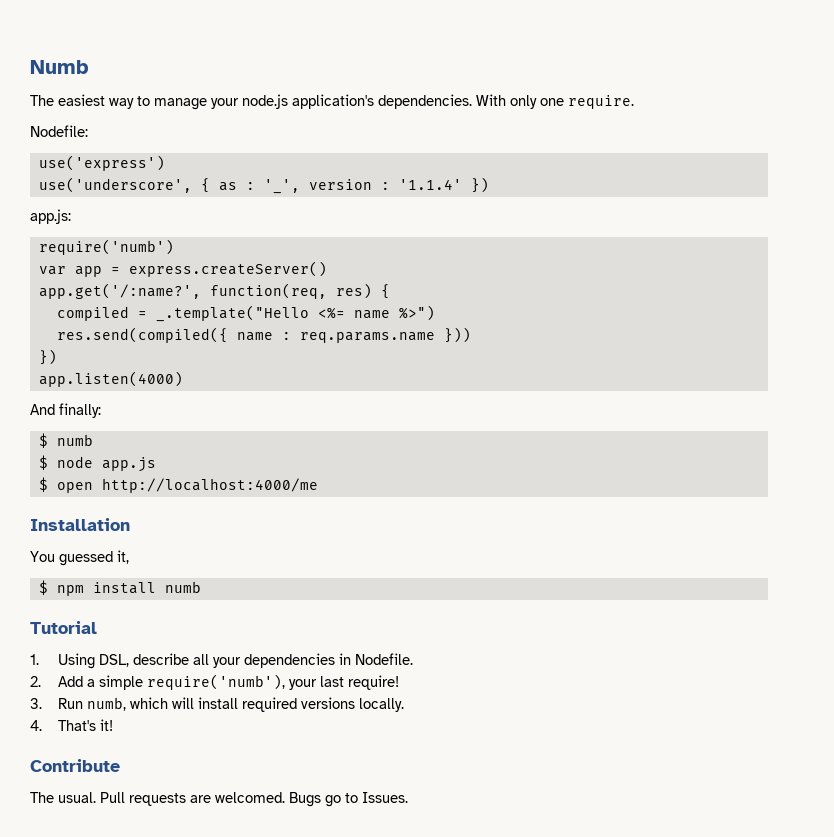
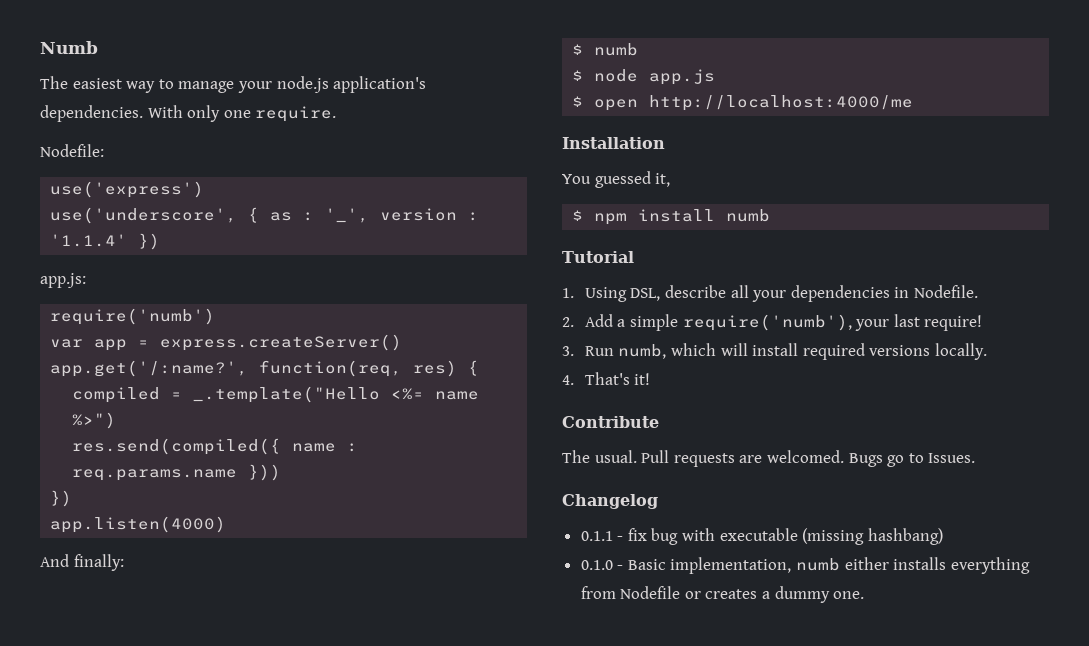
(408, 797) none -> [562,494,658,509] [580,528,943,545] [580,557,1030,574] [580,586,865,603] // Changelog // 0.1.1 - fix bug with executable (missing hashbang) // 0.1.0 - Basic implementation, numb either installs everything from Nodefile or creates a dummy one.

